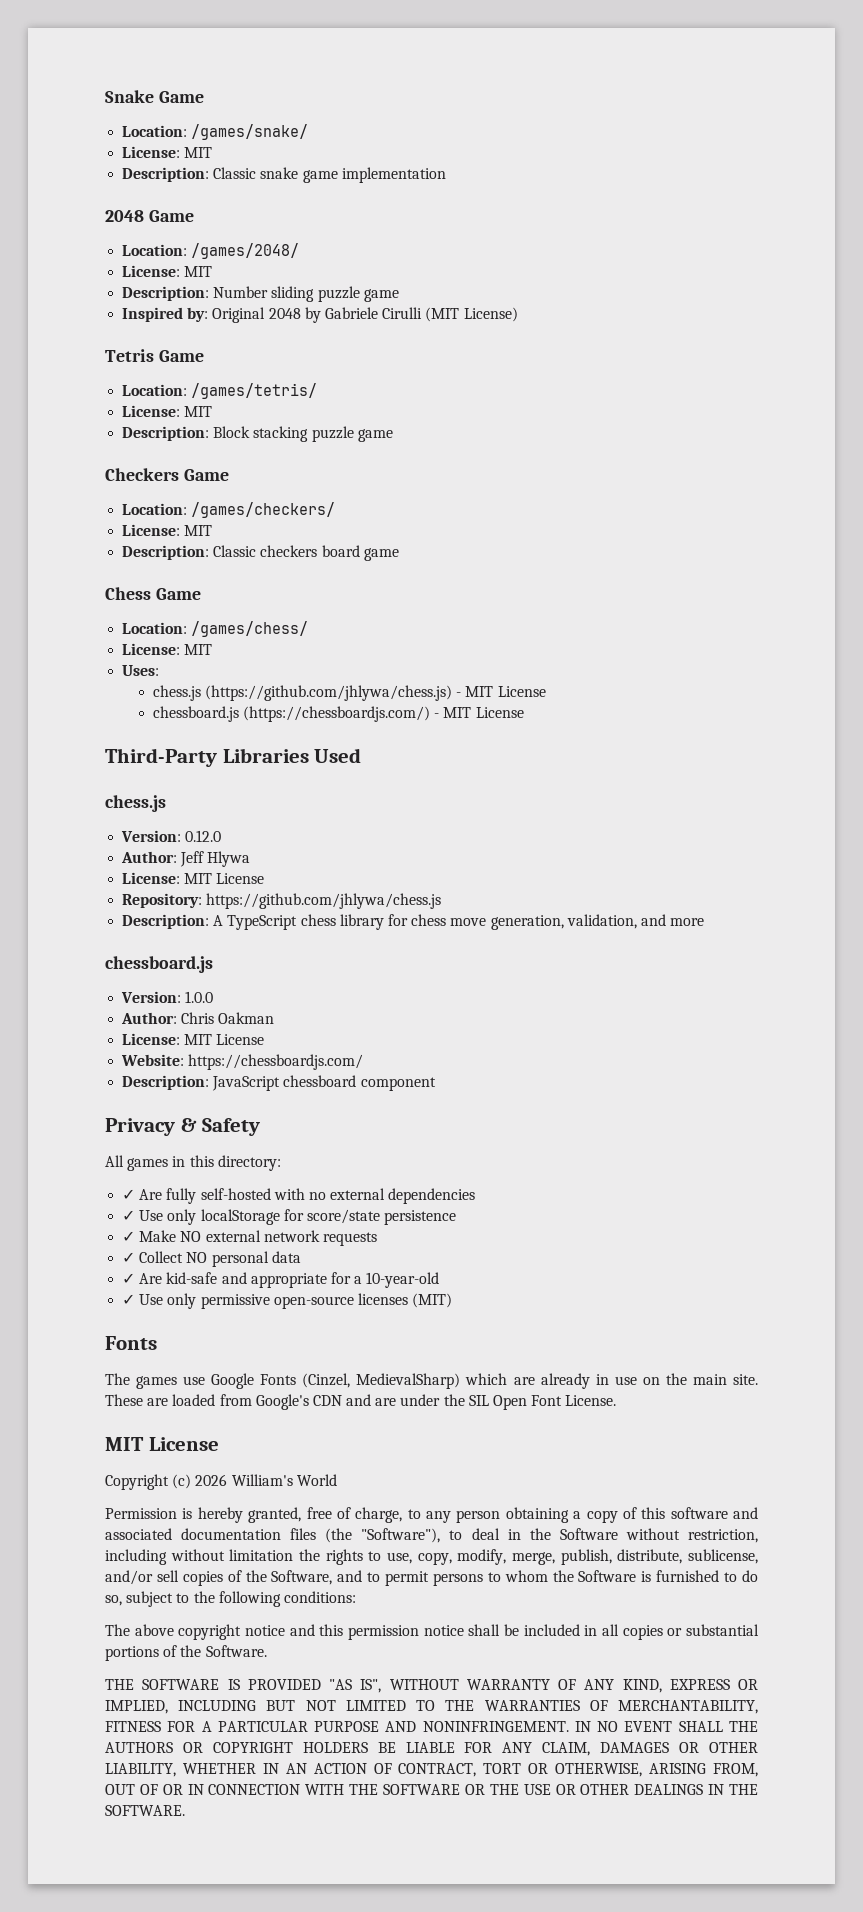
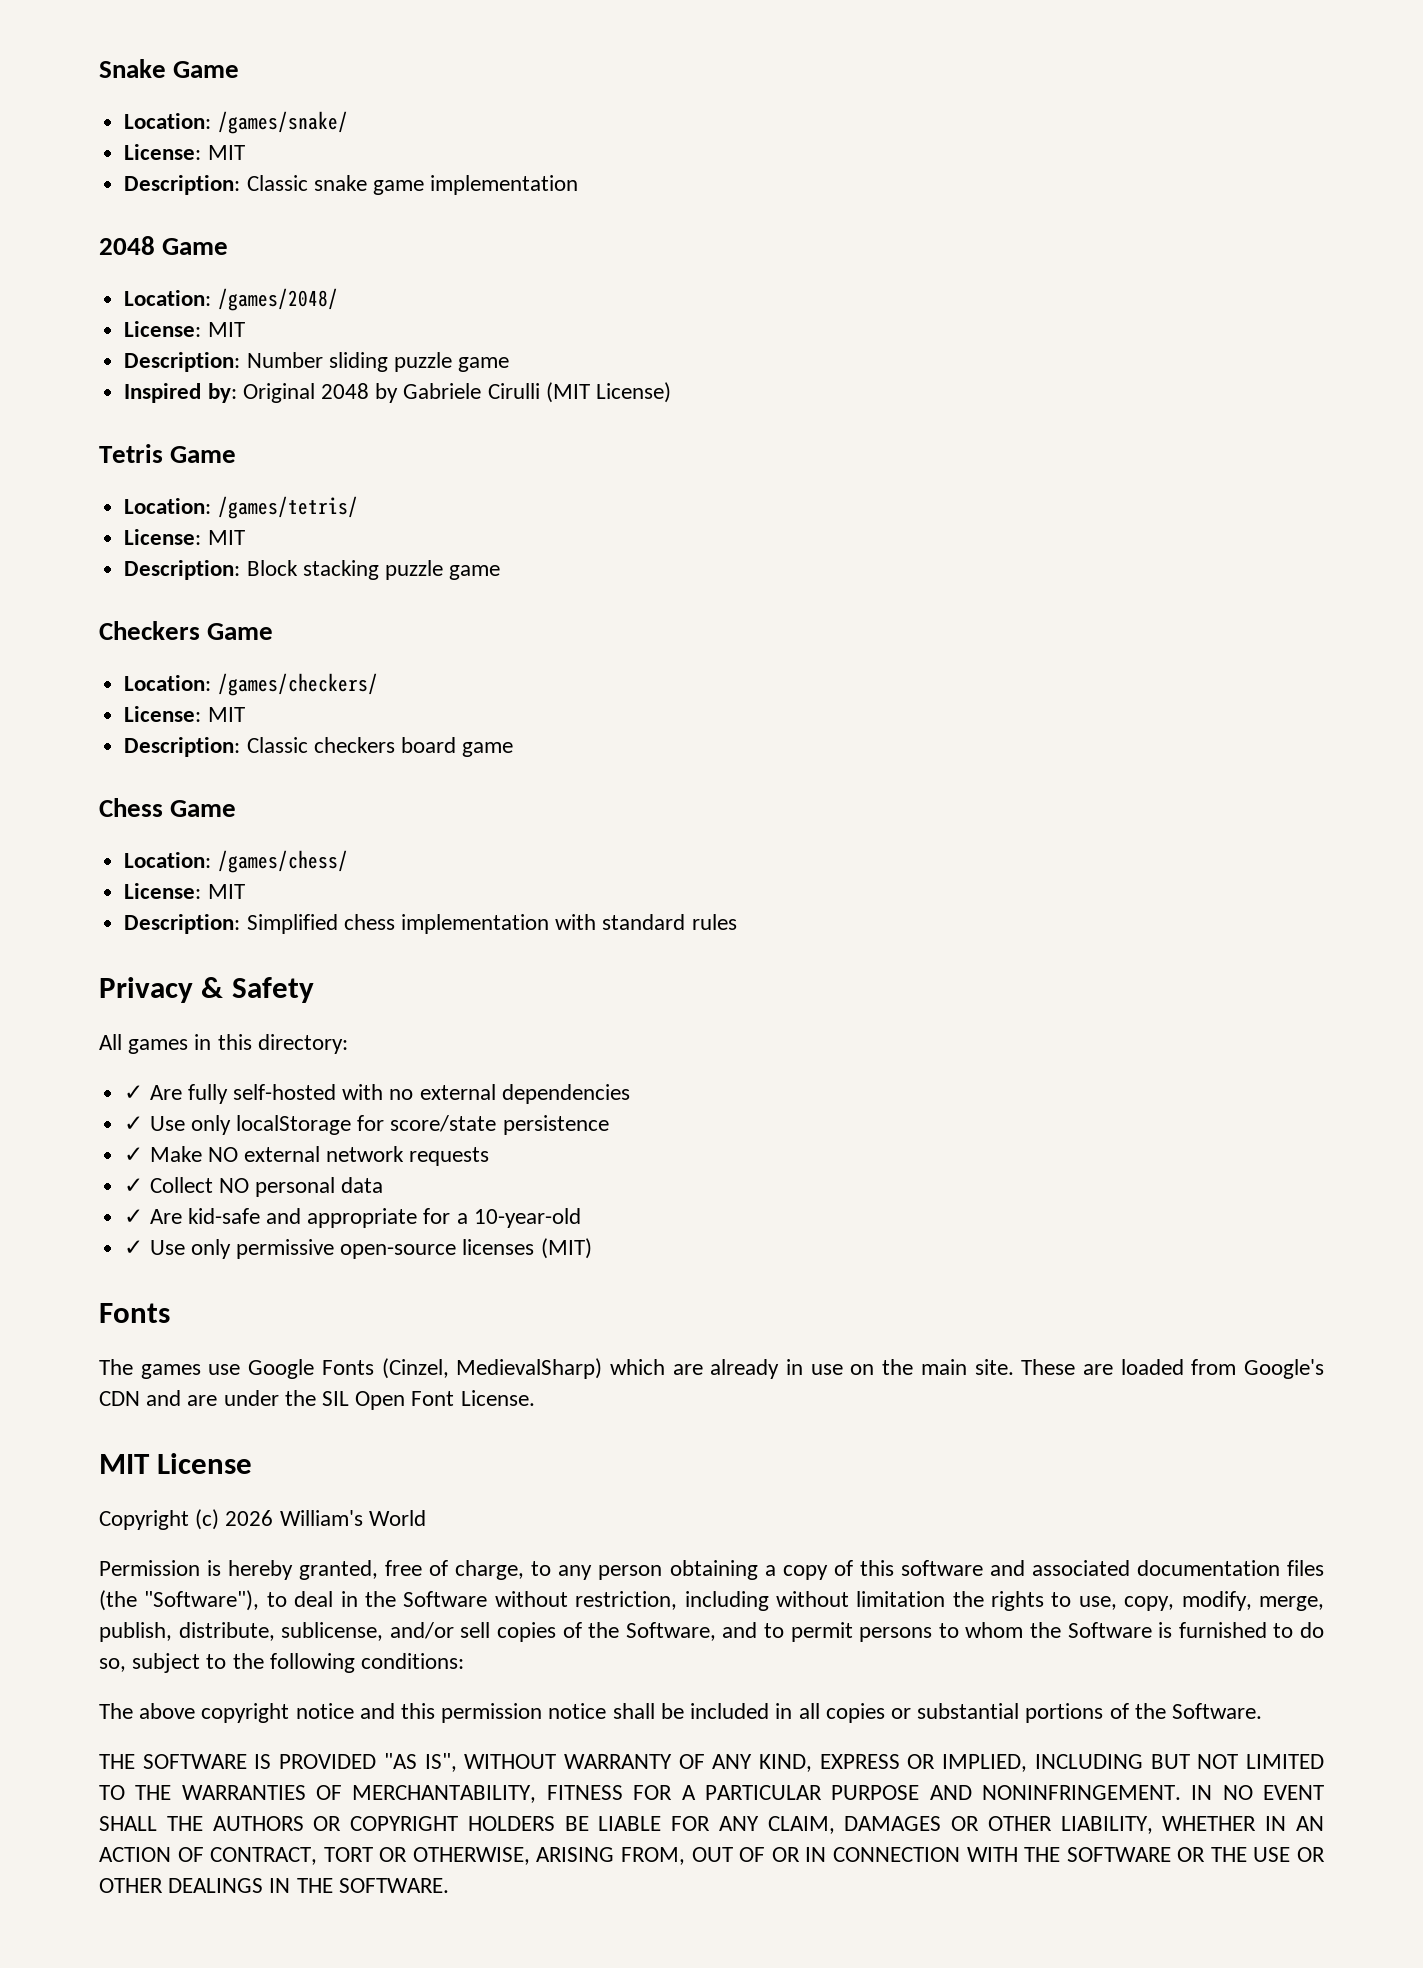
[122,665,160,676] [152,685,546,701] [152,706,524,722] [105,748,362,767] [105,795,166,812] [121,830,222,842] [121,851,251,867] [122,872,265,884] [122,893,442,909] [122,914,705,930] [105,956,213,973] [121,991,214,1003] [121,1012,275,1024] [122,1033,265,1045] [121,1054,364,1070] [122,1075,436,1091] Uses: // chess.js (https://github.com/jhlywa/chess.js) - MIT License // chessboard.js (https://chessboardjs.com/) - MIT License // Third-Party Libraries Used // chess.js // Version: 0.12.0 // Author: Jeff Hlywa // License: MIT License // Repository: https://github.com/jhlywa/chess.js // Description: A TypeScript chess library for chess move generation, validation, and more // chessboard.js // Version: 1.0.0 // Author: Chris Oakman // License: MIT License // Website: https://chessboardjs.com/ // Description: JavaScript chessboard component -> [124,914,737,934] Description: Simplified chess implementation with standard rules

